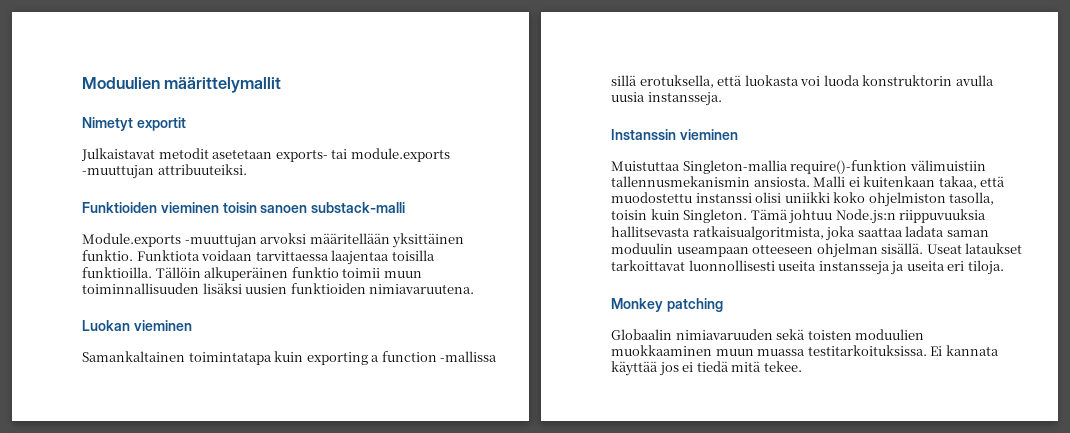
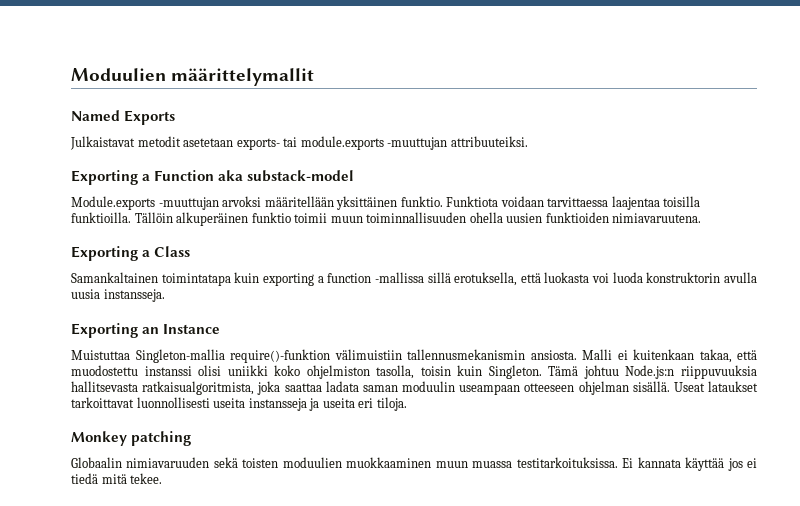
[82,117,186,131] Nimetyt exportit -> [71,110,176,125] Named Exports
[82,202,406,213] Funktioiden vieminen toisin sanoen substack-malli -> [71,170,355,185] Exporting a Function aka substack-model
[202,283,242,294] lisäksi -> [469,212,503,223] ohella
[82,320,192,331] Luokan vieminen -> [71,246,191,261] Exporting a Class
[611,129,738,140] Instanssin vieminen -> [71,323,221,338] Exporting an Instance

